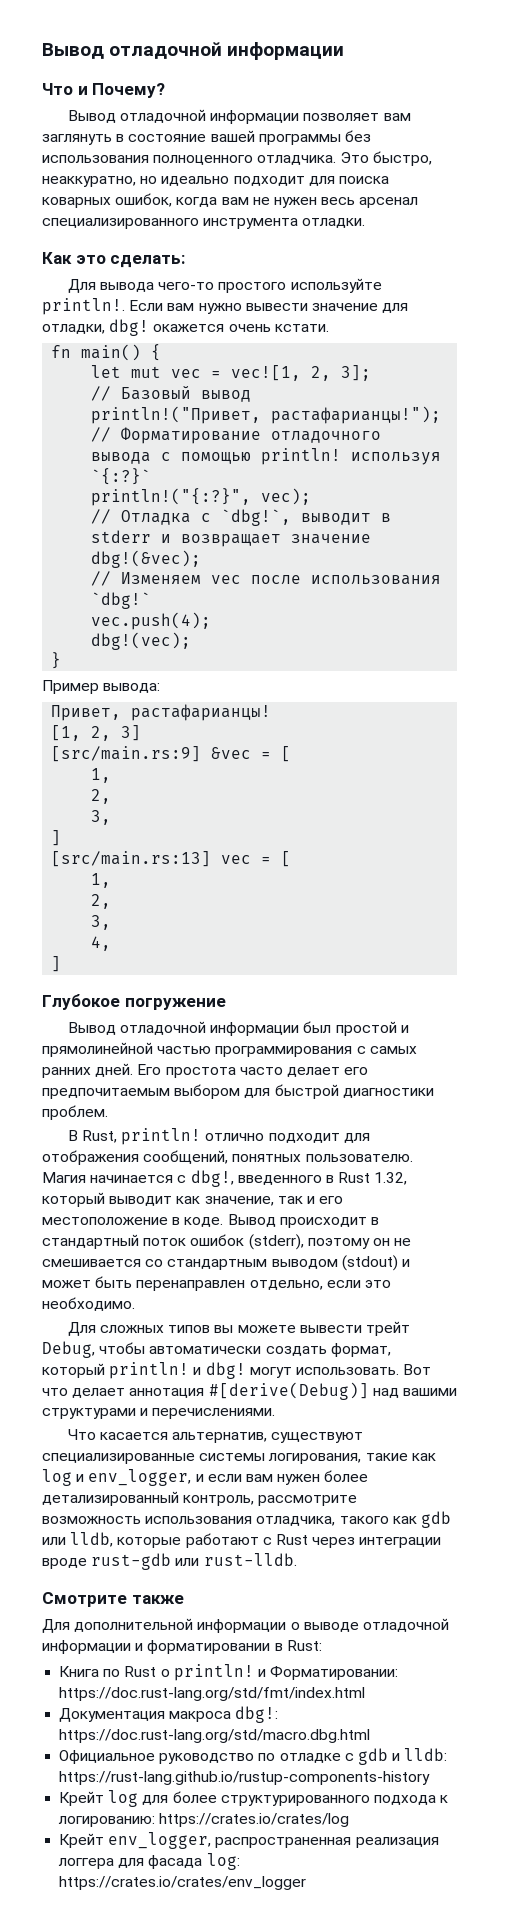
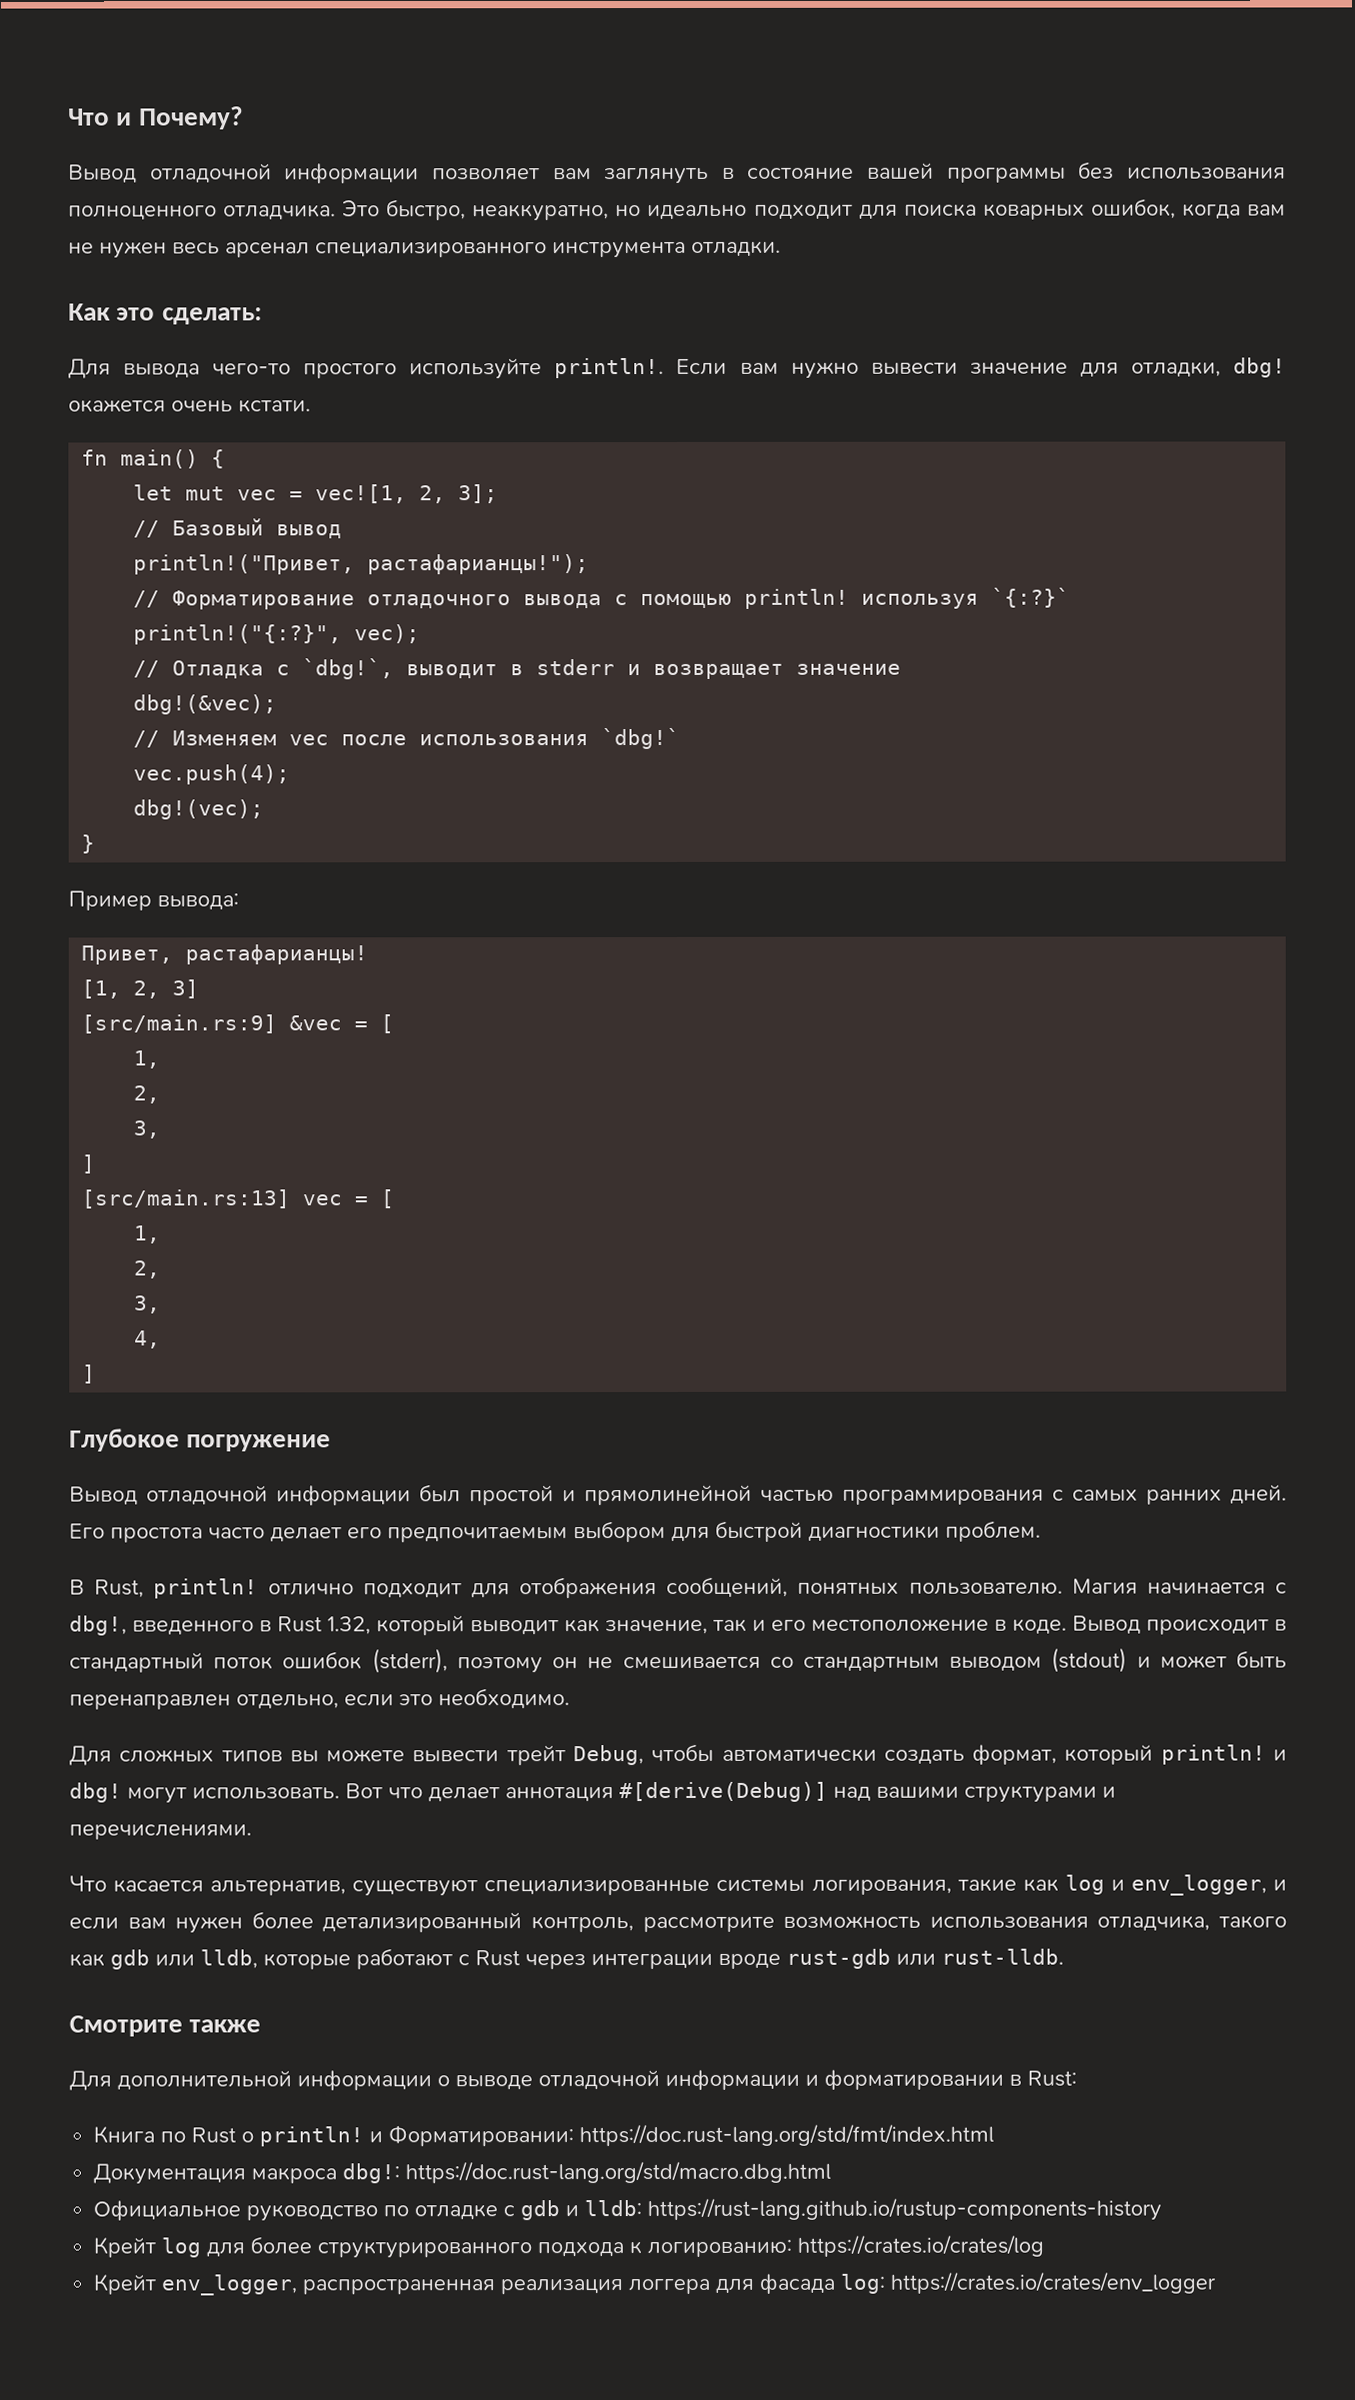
[42,42,345,60] Вывод отладочной информации // -> (68, 117) none

